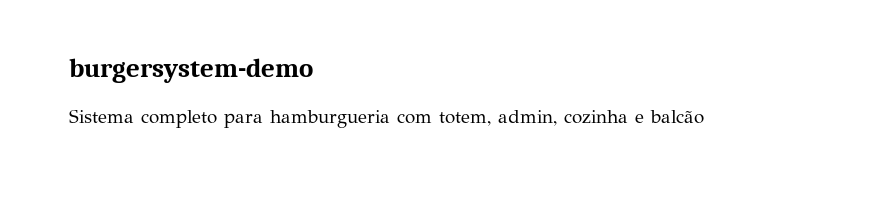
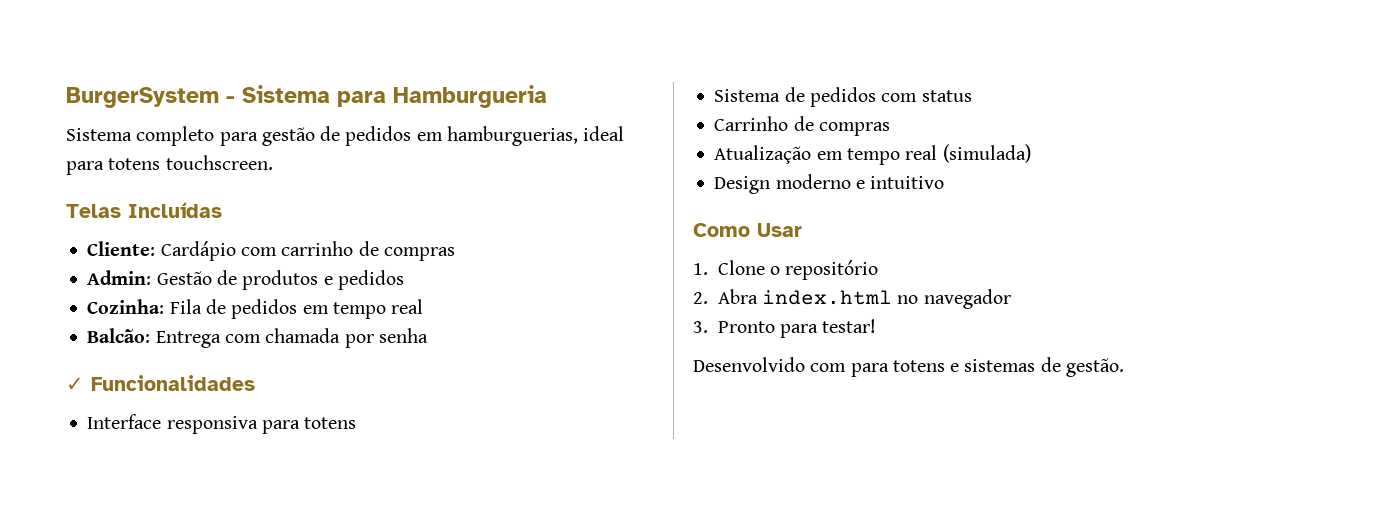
[69,58,313,83] [69,109,704,128] burgersystem-demo // Sistema completo para hamburgueria com totem, admin, cozinha e balcão -> [66,85,547,108] [66,126,625,146] [66,155,273,175] [66,202,222,218] [87,241,455,261] [87,270,404,290] [87,299,424,319] [87,328,428,348] [66,375,255,391] [87,414,357,434] [714,87,972,107] [714,116,890,136] [714,144,1031,165] [714,174,945,194] [693,223,802,237] [693,260,879,280] [693,289,1011,309] [693,319,877,338] [693,357,1124,377] BurgerSystem - Sistema para Hamburgueria // Sistema completo para gestão de pedidos em hamburguerias, ideal para totens touchscreen. // Telas Incluídas // Cliente: Cardápio com carrinho de compras // Admin: Gestão de produtos e pedidos // Cozinha: Fila de pedidos em tempo real // Balcão: Entrega com chamada por senha // ✓ Funcionalidades // Interface responsiva para totens // Sistema de pedidos com status // Carrinho de compras // Atualização em tempo real (simulada) // Design moderno e intuitivo // Como Usar // 1. Clone o repositório // 2. Abra index.html no navegador // 3. Pronto para testar! // Desenvolvido com para totens e sistemas de gestão.

